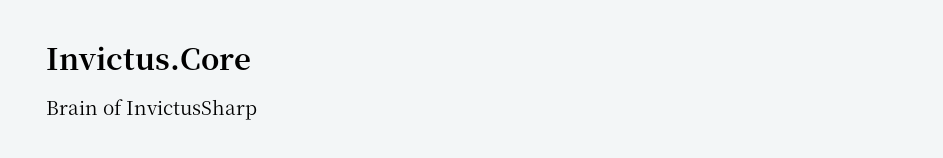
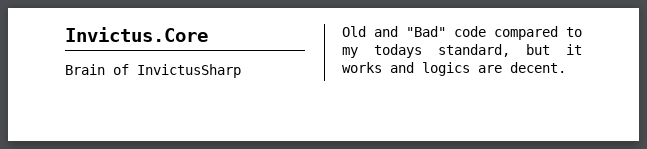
(258, 109) none -> [342,26,582,40] [342,44,582,58] [342,62,566,76] // Old and "Bad" code compared to my todays standard, but it works and logics are decent.

